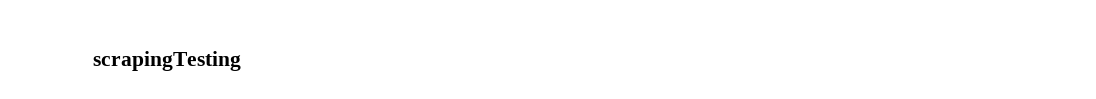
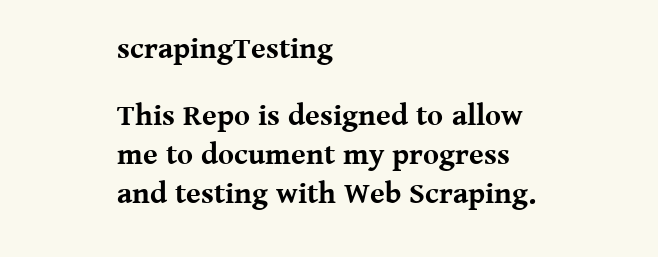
(241, 61) none -> [117,102,523,132] [117,141,511,171] [117,180,537,210] // This Repo is designed to allow me to document my progress and testing with Web Scraping.

